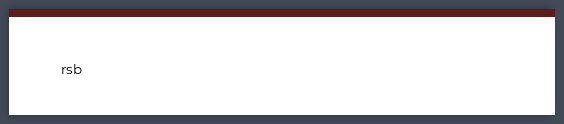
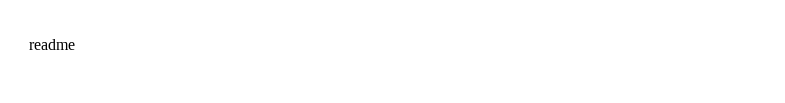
[61,64,82,74] rsb -> [29,39,75,50] readme

